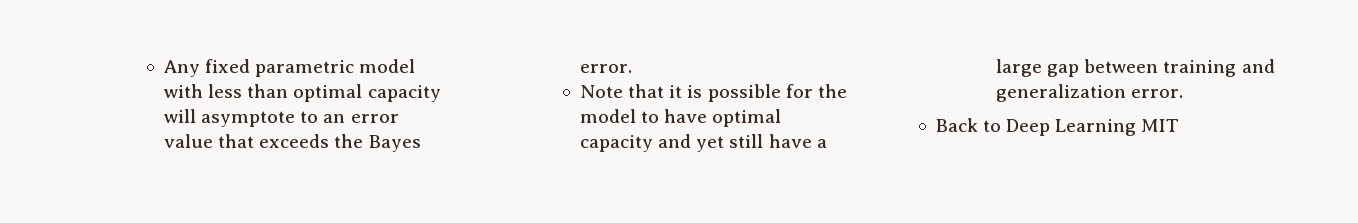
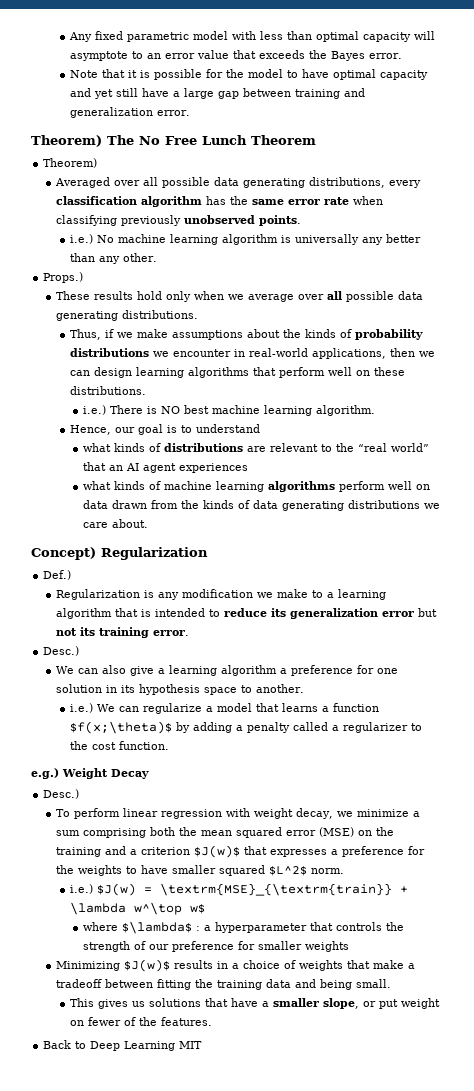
(1184, 93) none -> [31,135,316,147] [43,158,98,168] [55,177,422,188] [56,196,384,207] [56,215,302,226] [69,234,421,245] [69,253,157,264] [43,272,84,283] [56,291,424,302] [56,310,199,321] [69,329,423,340] [69,348,435,359] [69,367,405,378] [69,386,146,395] [82,405,375,416] [69,424,260,435] [82,443,429,452] [82,462,248,473] [82,481,430,492] [82,500,440,511] [82,519,148,528] [31,547,208,560] [43,570,72,580] [56,589,387,600] [56,608,438,619] [56,627,190,638] [43,646,80,656] [56,665,399,676] [56,684,305,695] [69,703,379,714] [69,721,422,734] [69,741,169,750] [31,768,149,779] [43,789,80,799] [56,808,421,819] [56,827,395,838] [56,845,426,858] [56,865,345,876] [69,883,408,896] [69,902,205,915] [82,921,404,934] [82,941,349,952] [56,959,416,972] [56,979,392,990] [69,998,440,1009] [69,1017,212,1026] // Theorem) The No Free Lunch Theorem // Theorem) // Averaged over all possible data generating distributions, every classification algorithm has the same error rate when classifying previously unobserved points. // i.e.) No machine learning algorithm is universally any better than any other. // Props.) // These results hold only when we average over all possible data generating distributions. // Thus, if we make assumptions about the kinds of probability distributions we encounter in real-world applications, then we can design learning algorithms that perform well on these distributions. // i.e.) There is NO best machine learning algorithm. // Hence, our goal is to understand // what kinds of distributions are relevant to the “real world” that an AI agent experiences // what kinds of machine learning algorithms perform well on data drawn from the kinds of data generating distributions we care about. // Concept) Regularization // Def.) // Regularization is any modification we make to a learning algorithm that is intended to reduce its generalization error but not its training error. // Desc.) // We can also give a learning algorithm a preference for one solution in its hypothesis space to another. // i.e.) We can regularize a model that learns a function $f(x;\theta)$ by adding a penalty called a regularizer to the cost function. // e.g.) Weight Decay // Desc.) // To perform linear regression with weight decay, we minimize a sum comprising both the mean squared error (MSE) on the training and a criterion $J(w)$ that expresses a preference for the weights to have smaller squared $L^2$ norm. // i.e.) $J(w) = \textrm{MSE}_{\textrm{train}} + \lambda w^\top w$ // where $\lambda$ : a hyperparameter that controls the strength of our preference for smaller weights // Minimizing $J(w)$ results in a choice of weights that make a tradeoff between fitting the training data and being small. // This gives us solutions that have a smaller slope, or put weight on fewer of the features.

